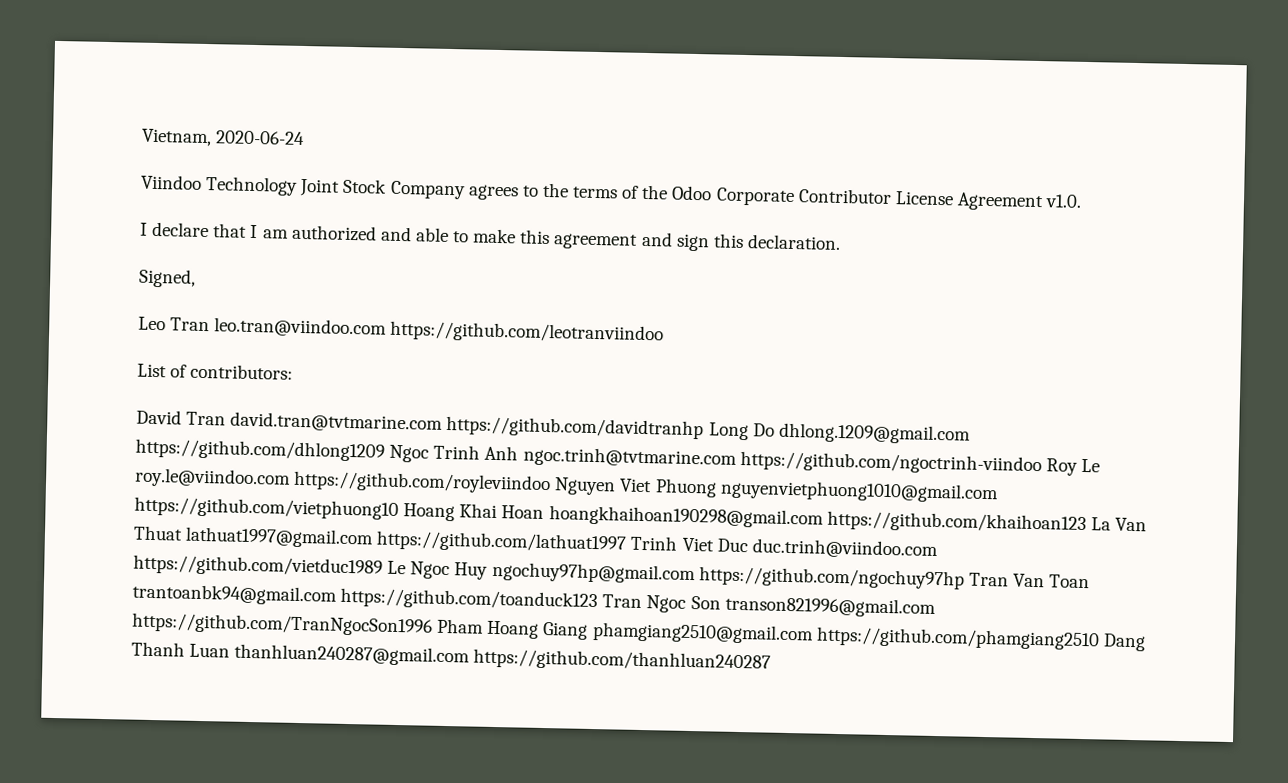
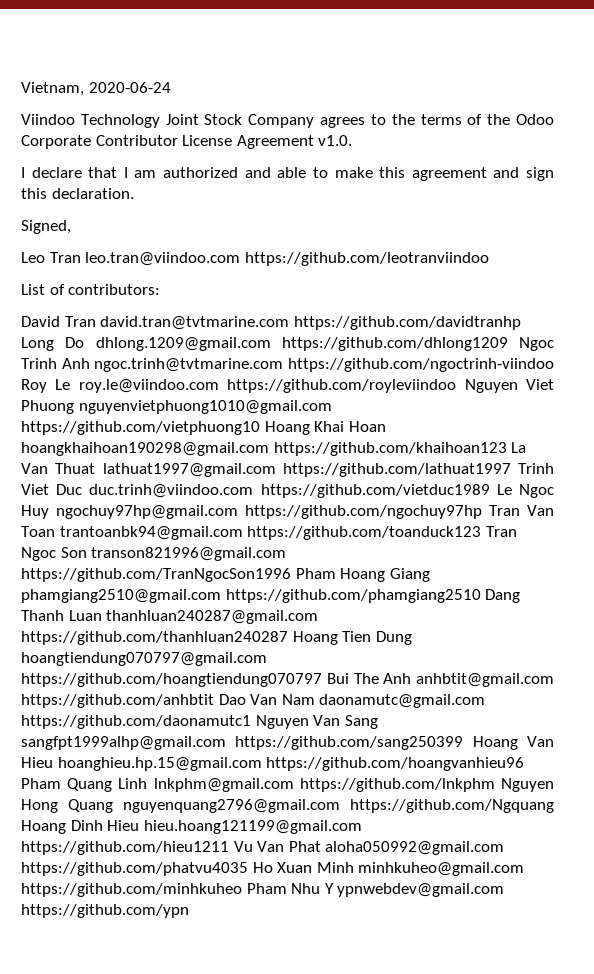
(772, 660) none -> [292,631,412,645] [21,652,267,666] [21,673,554,687] [21,694,486,708] [21,715,378,729] [21,736,554,750] [21,757,525,771] [21,778,554,792] [21,799,554,813] [21,820,362,834] [21,841,505,855] [21,862,525,876] [21,883,505,897] [21,904,189,918] Hoang Tien Dung hoangtiendung070797@gmail.com https://github.com/hoangtiendung070797 Bui The Anh anhbtit@gmail.com https://github.com/anhbtit Dao Van Nam daonamutc@gmail.com https://github.com/daonamutc1 Nguyen Van Sang sangfpt1999alhp@gmail.com https://github.com/sang250399 Hoang Van Hieu hoanghieu.hp.15@gmail.com https://github.com/hoangvanhieu96 Pham Quang Linh lnkphm@gmail.com https://github.com/lnkphm Nguyen Hong Quang nguyenquang2796@gmail.com https://github.com/Ngquang Hoang Dinh Hieu hieu.hoang121199@gmail.com https://github.com/hieu1211 Vu Van Phat aloha050992@gmail.com https://github.com/phatvu4035 Ho Xuan Minh minhkuheo@gmail.com https://github.com/minhkuheo Pham Nhu Y ypnwebdev@gmail.com https://github.com/ypn

